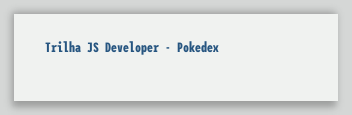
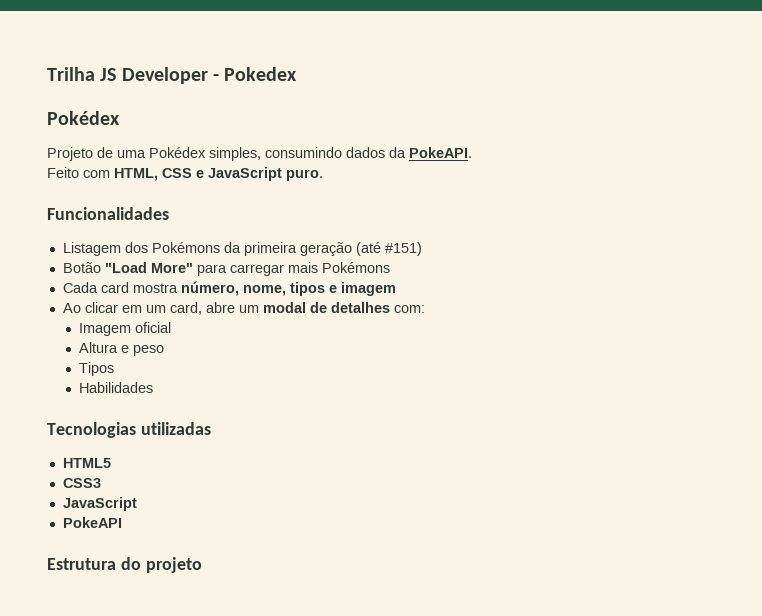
(219, 47) none -> [47,111,120,125] [47,147,472,161] [47,167,323,181] [47,207,169,220] [62,242,422,256] [62,262,390,276] [62,281,396,296] [62,302,425,315] [79,322,172,336] [79,342,165,356] [79,362,115,376] [79,382,154,393] [47,422,211,438] [62,458,111,468] [62,478,101,488] [62,497,137,511] [62,517,122,528] [47,557,202,573] // Pokédex // Projeto de uma Pokédex simples, consumindo dados da PokeAPI. // Feito com HTML, CSS e JavaScript puro. // Funcionalidades // Listagem dos Pokémons da primeira geração (até #151) // Botão "Load More" para carregar mais Pokémons // Cada card mostra número, nome, tipos e imagem // Ao clicar em um card, abre um modal de detalhes com: // Imagem oficial // Altura e peso // Tipos // Habilidades // Tecnologias utilizadas // HTML5 // CSS3 // JavaScript // PokeAPI // Estrutura do projeto

